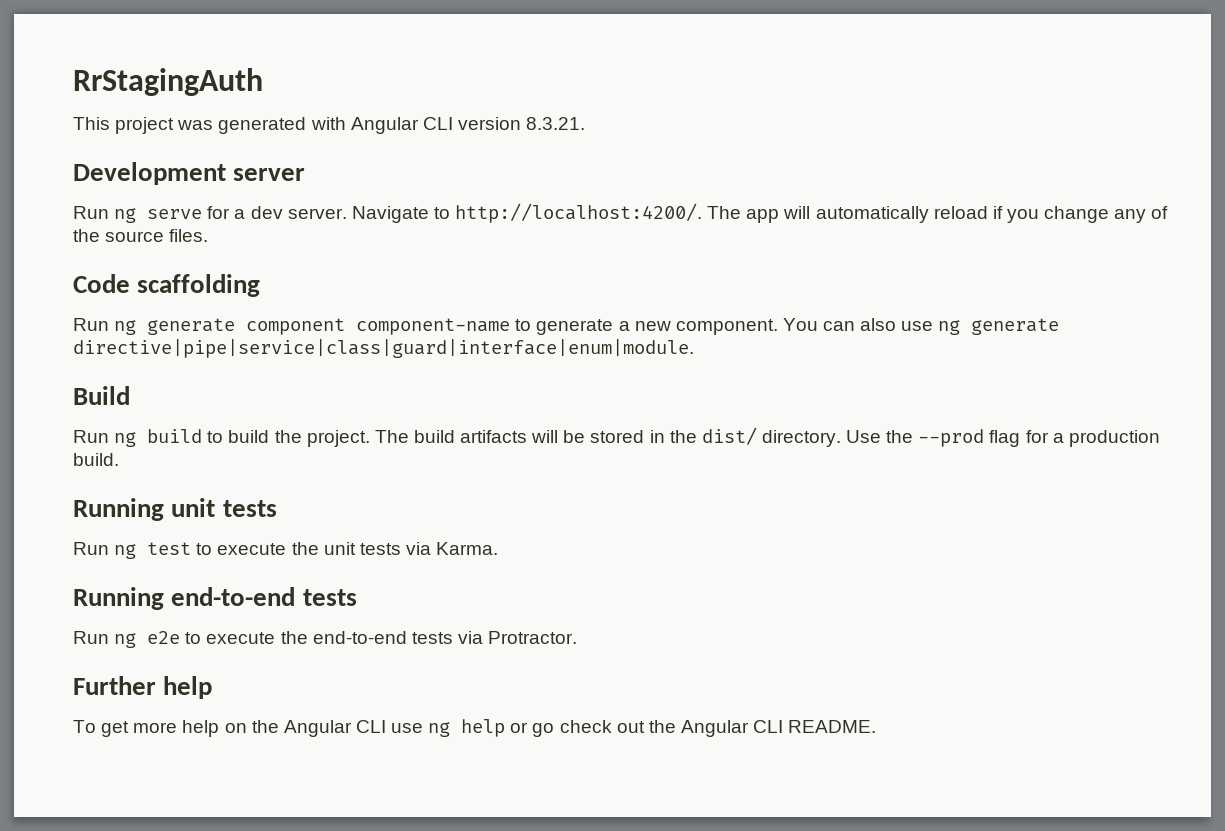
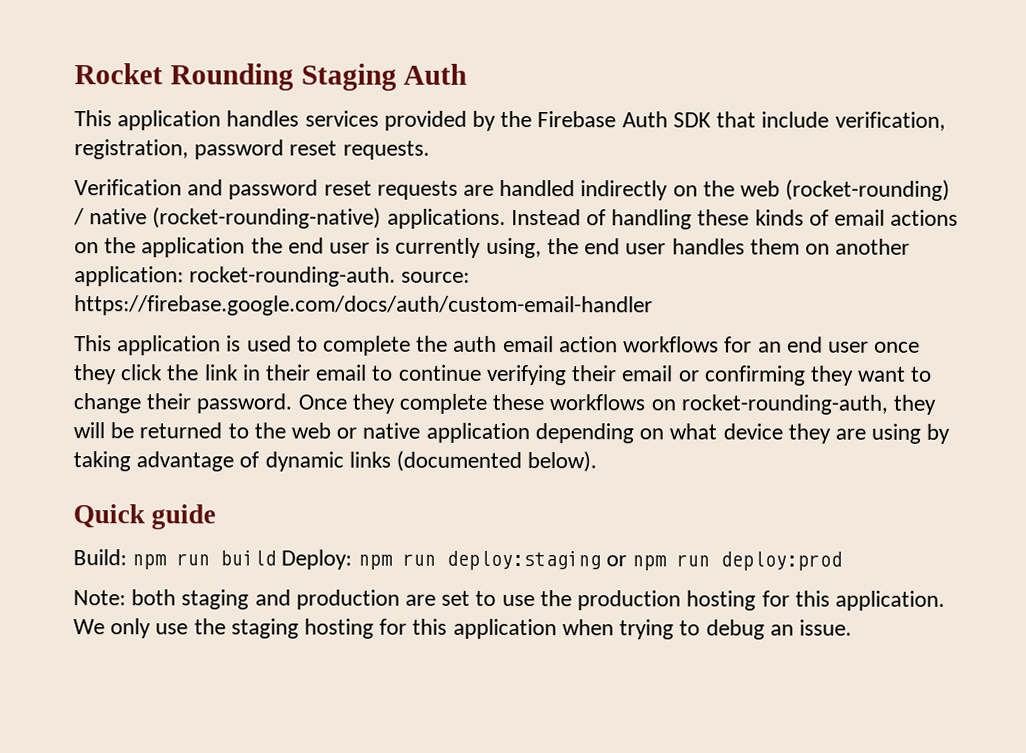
[73,68,263,96] [73,117,586,134] [73,162,306,185] [73,203,1169,223] [73,229,209,242] [73,274,261,297] [73,318,1060,335] [73,339,694,358] [73,386,130,405] [73,427,1160,447] [73,453,119,466] [73,498,277,521] [73,542,499,559] [73,587,357,610] [73,631,578,648] [73,676,213,699] [73,719,877,737] RrStagingAuth // This project was generated with Angular CLI version 8.3.21. // Development server // Run ng serve for a dev server. Navigate to http://localhost:4200/. The app will automatically reload if you change any of the source files. // Code scaffolding // Run ng generate component component-name to generate a new component. You can also use ng generate directive|pipe|service|class|guard|interface|enum|module. // Build // Run ng build to build the project. The build artifacts will be stored in the dist/ directory. Use the --prod flag for a production build. // Running unit tests // Run ng test to execute the unit tests via Karma. // Running end-to-end tests // Run ng e2e to execute the end-to-end tests via Protractor. // Further help // To get more help on the Angular CLI use ng help or go check out the Angular CLI README. -> [74,63,468,91] [74,110,946,131] [74,139,430,160] [74,179,951,201] [73,207,959,230] [74,237,911,259] [74,266,471,287] [74,295,653,317] [74,335,921,356] [73,364,933,386] [73,393,937,415] [73,422,951,444] [73,450,598,473] [73,504,217,530] [73,549,843,571] [73,589,945,611] [73,618,852,640] Rocket Rounding Staging Auth // This application handles services provided by the Firebase Auth SDK that include verification, registration, password reset requests. // Verification and password reset requests are handled indirectly on the web (rocket-rounding) / native (rocket-rounding-native) applications. Instead of handling these kinds of email actions on the application the end user is currently using, the end user handles them on another application: rocket-rounding-auth. source: https://firebase.google.com/docs/auth/custom-email-handler // This application is used to complete the auth email action workflows for an end user once they click the link in their email to continue verifying their email or confirming they want to change their password. Once they complete these workflows on rocket-rounding-auth, they will be returned to the web or native application depending on what device they are using by taking advantage of dynamic links (documented below). // Quick guide // Build: npm run build Deploy: npm run deploy:staging or npm run deploy:prod // Note: both staging and production are set to use the production hosting for this application. We only use the staging hosting for this application when trying to debug an issue.

